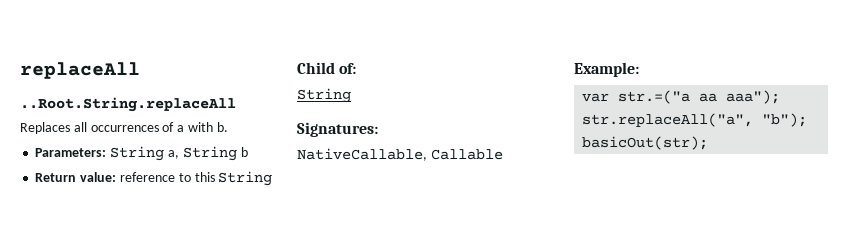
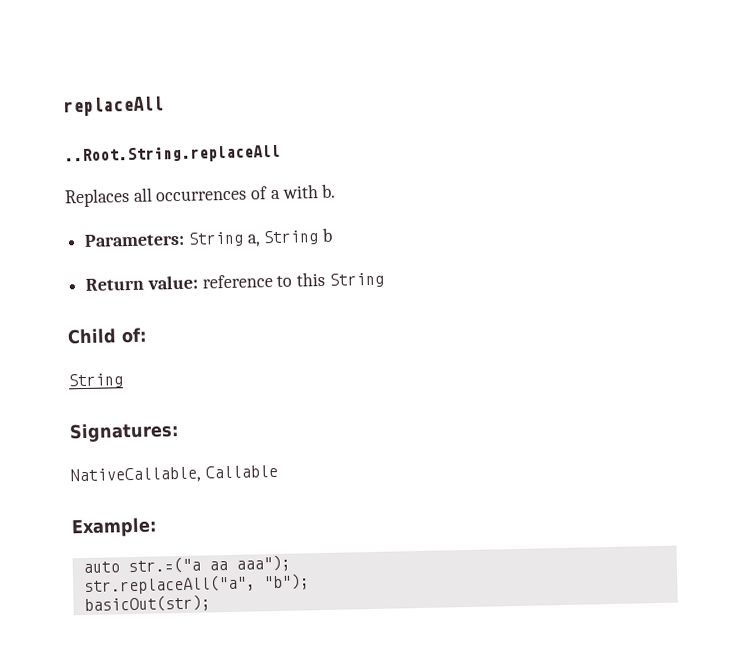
[582,93,610,102] var -> [82,561,120,574] auto

